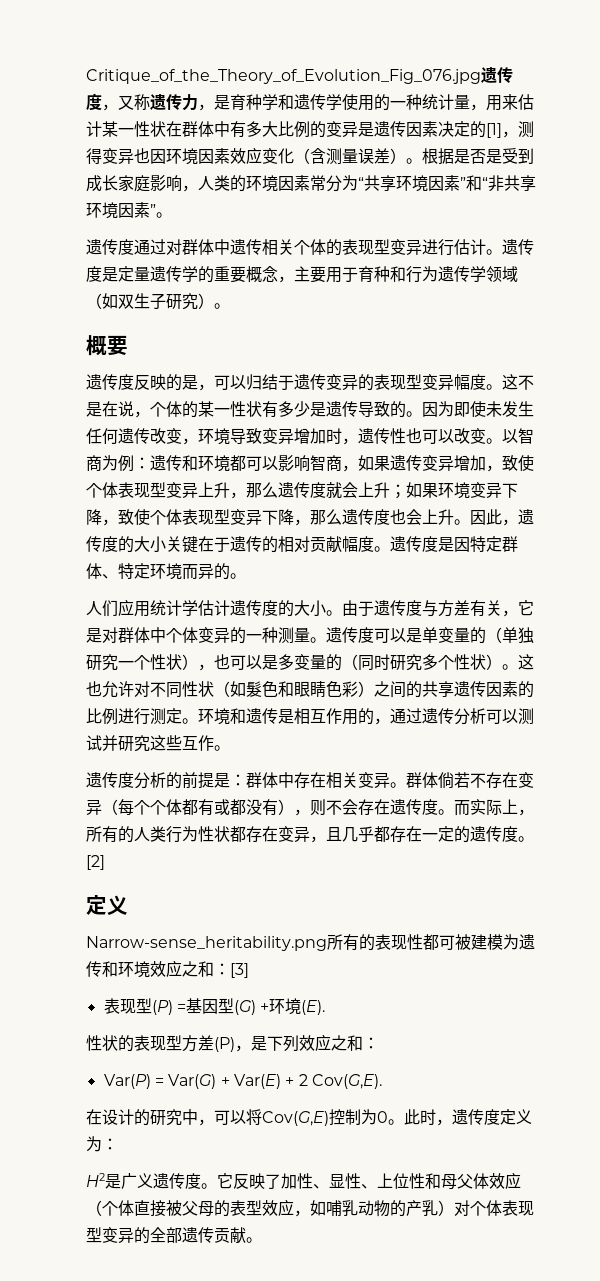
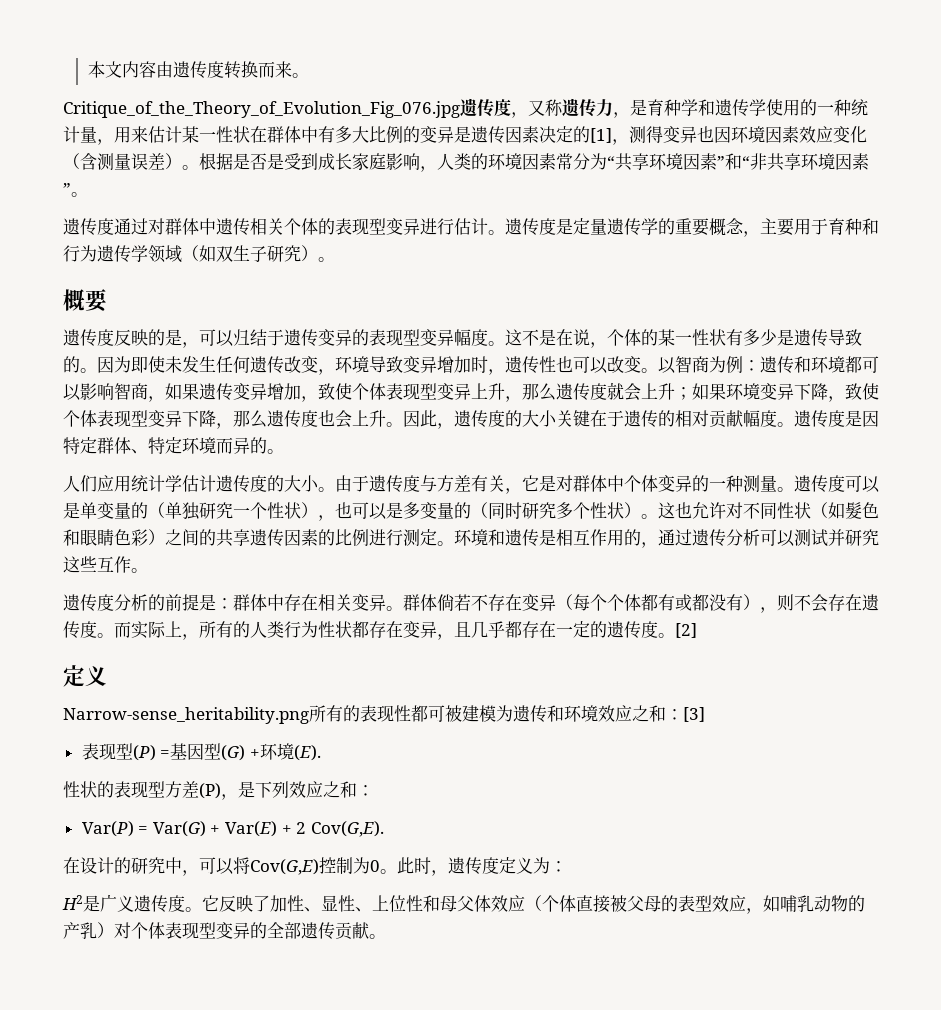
(86, 76) none -> [87,61,309,79] 本文内容由遗传度转换而来。 //

